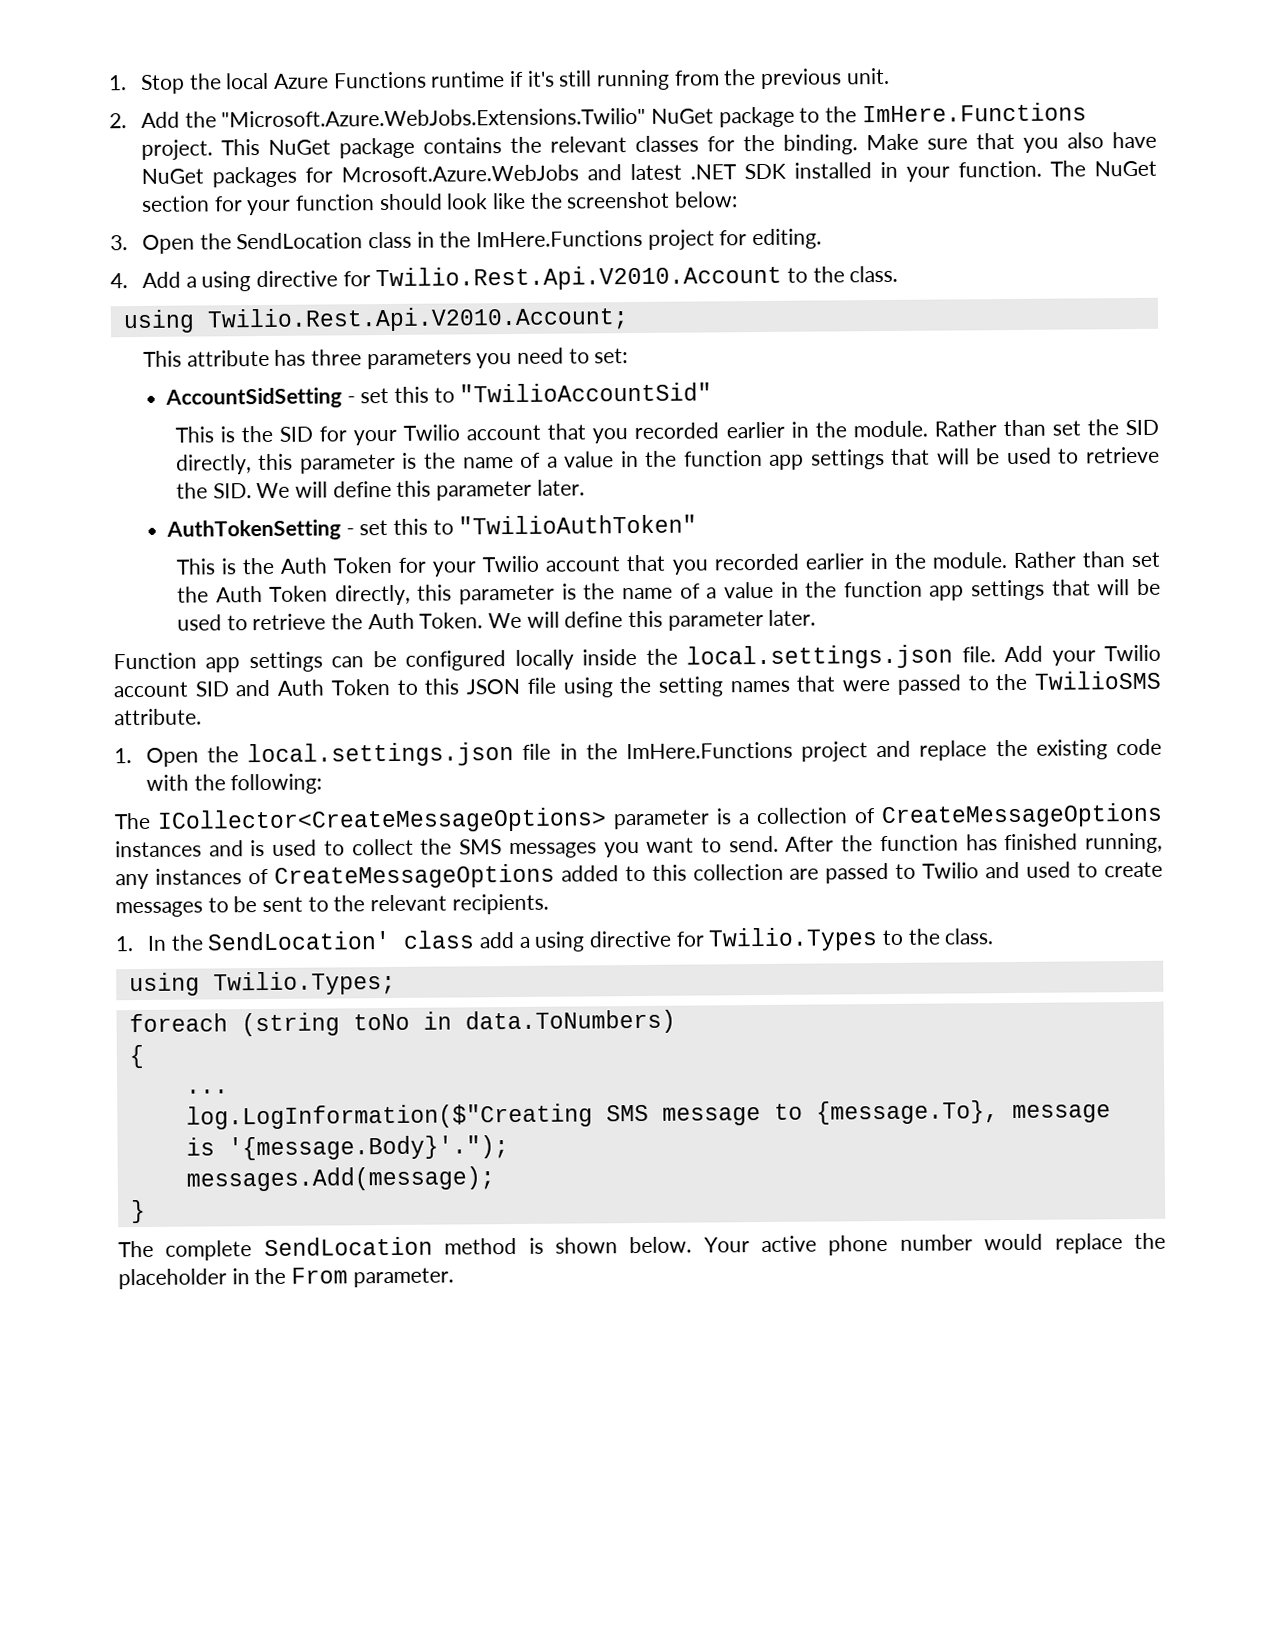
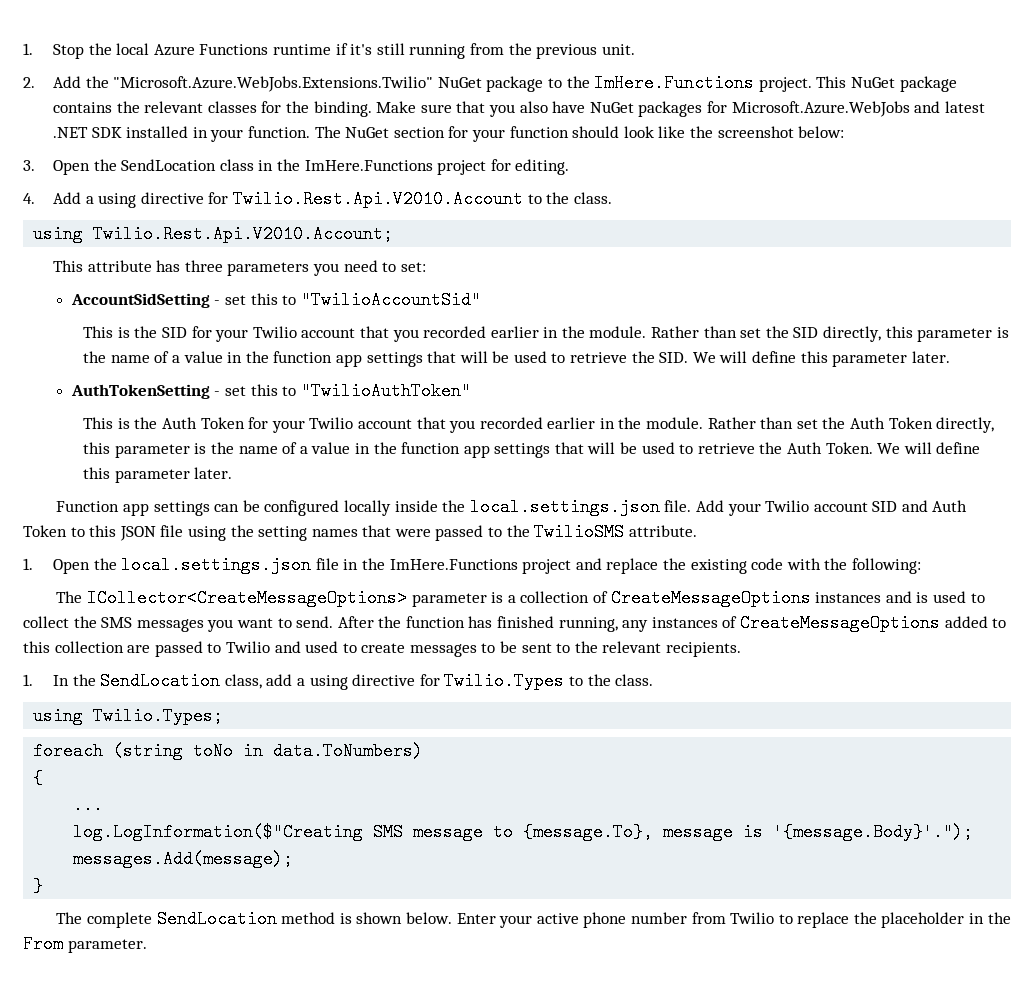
[340,164,579,183] Mcrosoft.Azure.WebJobs -> [731,101,910,117] Microsoft.Azure.WebJobs
[207,930,476,951] SendLocation' class -> [100,672,262,690] SendLocation class,
[703,1237,750,1253] Your -> [456,913,533,928] Enter your
[984,1233,1044,1251] would -> [691,912,793,924] from Twilio to

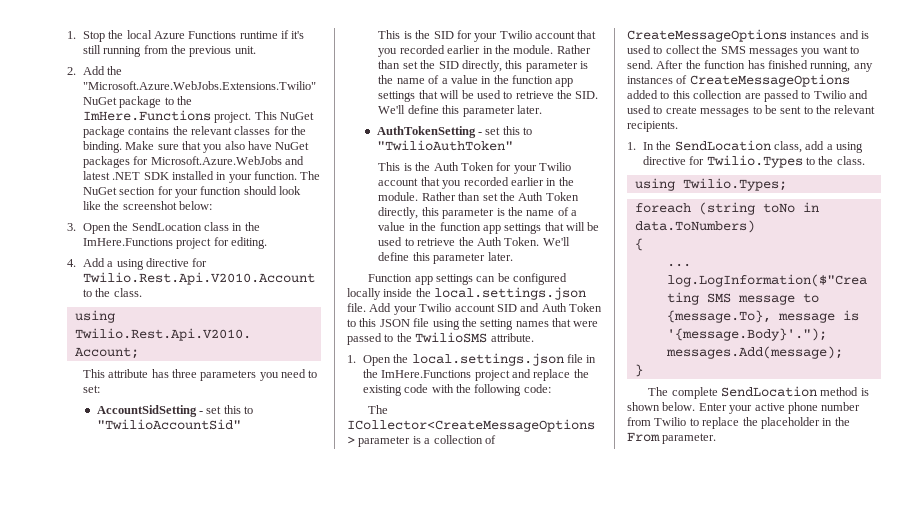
[692,351,748,363] We will -> [378,105,406,114] We'll
[877,442,932,454] We will -> [542,237,570,246] We'll
[851,558,921,574] following: -> [474,384,551,396] following code:

